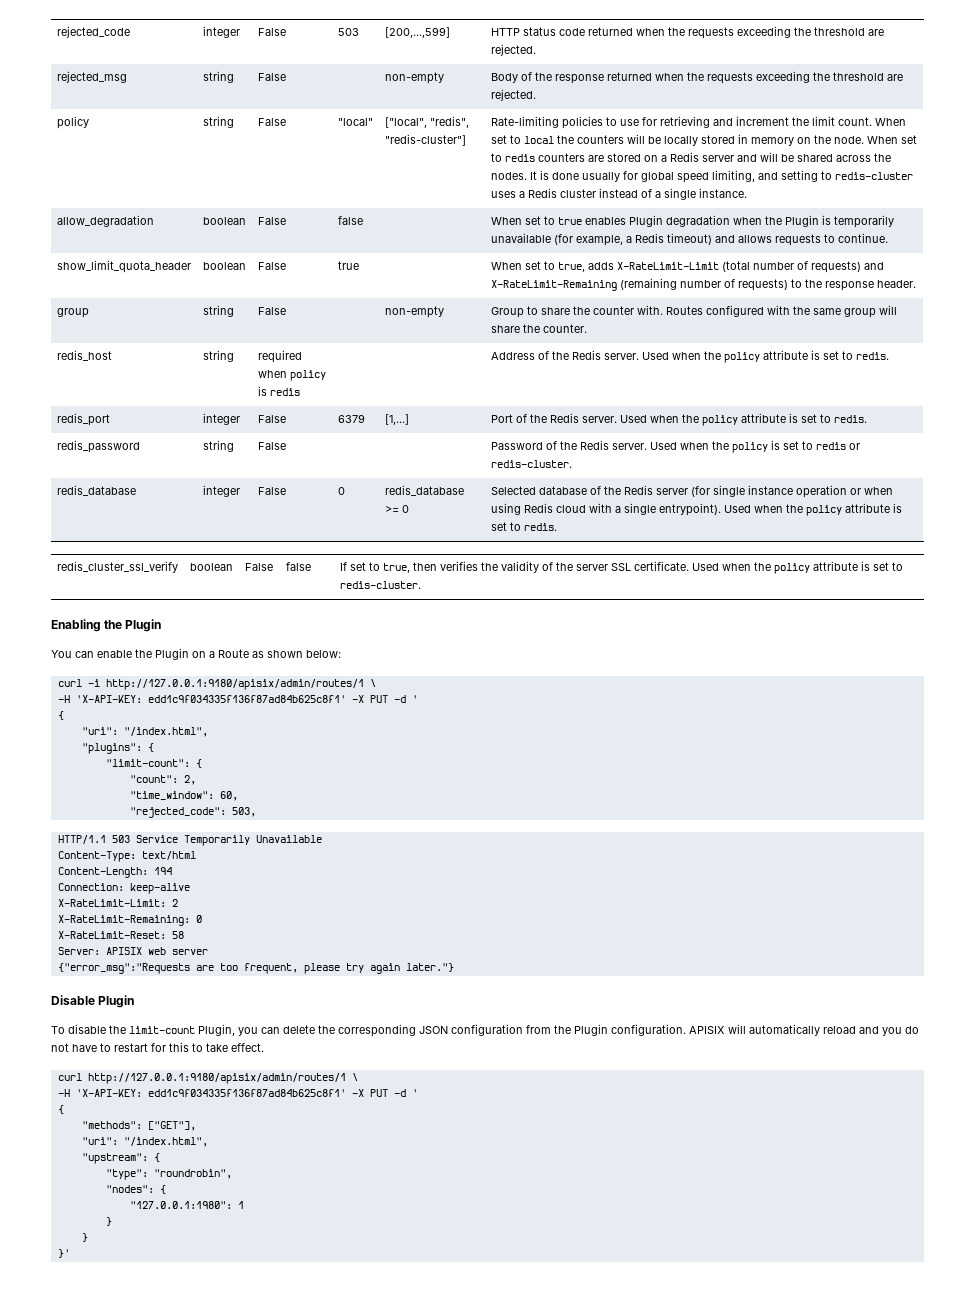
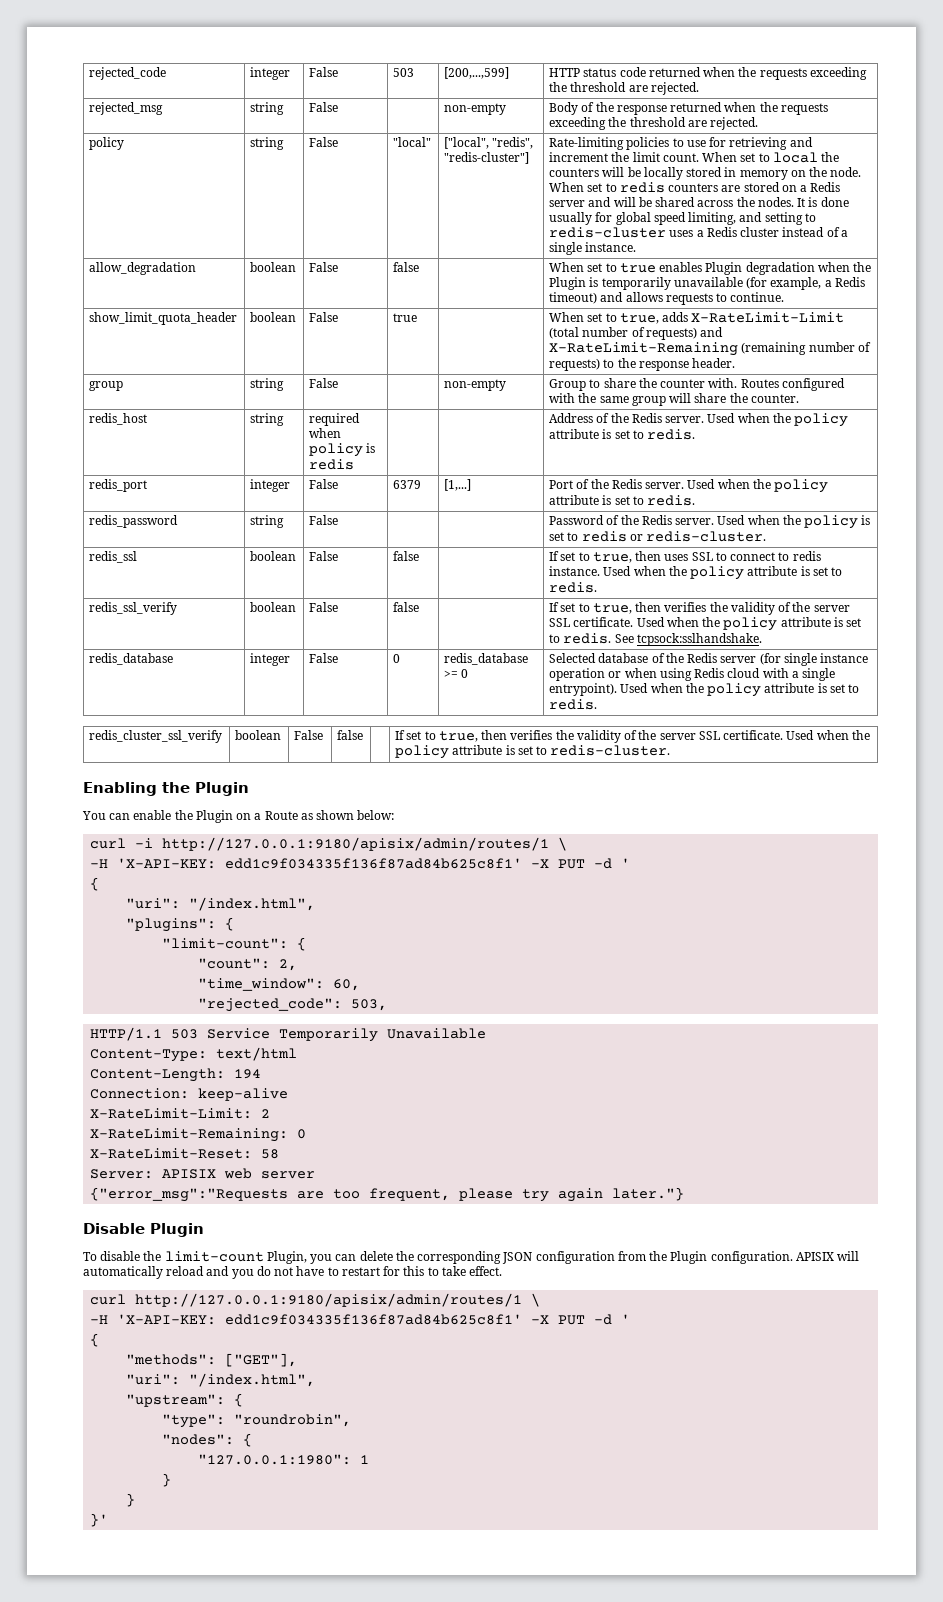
(572, 464) none -> [89,551,138,563] [250,551,297,561] [309,551,339,561] [393,551,420,561] [549,551,821,563] [549,566,843,580] [549,582,598,593] [89,602,178,615] [250,602,297,612] [309,602,339,612] [393,602,420,612] [549,602,850,615] [549,617,862,631] [549,633,762,646] // redis_ssl | boolean | False | false | | If set to true, then uses SSL to connect to redis instance. Used when the policy attribute is set to redis. // redis_ssl_verify | boolean | False | false | | If set to true, then verifies the validity of the server SSL certificate. Used when the policy attribute is set to redis. See tcpsock:sslhandshake.

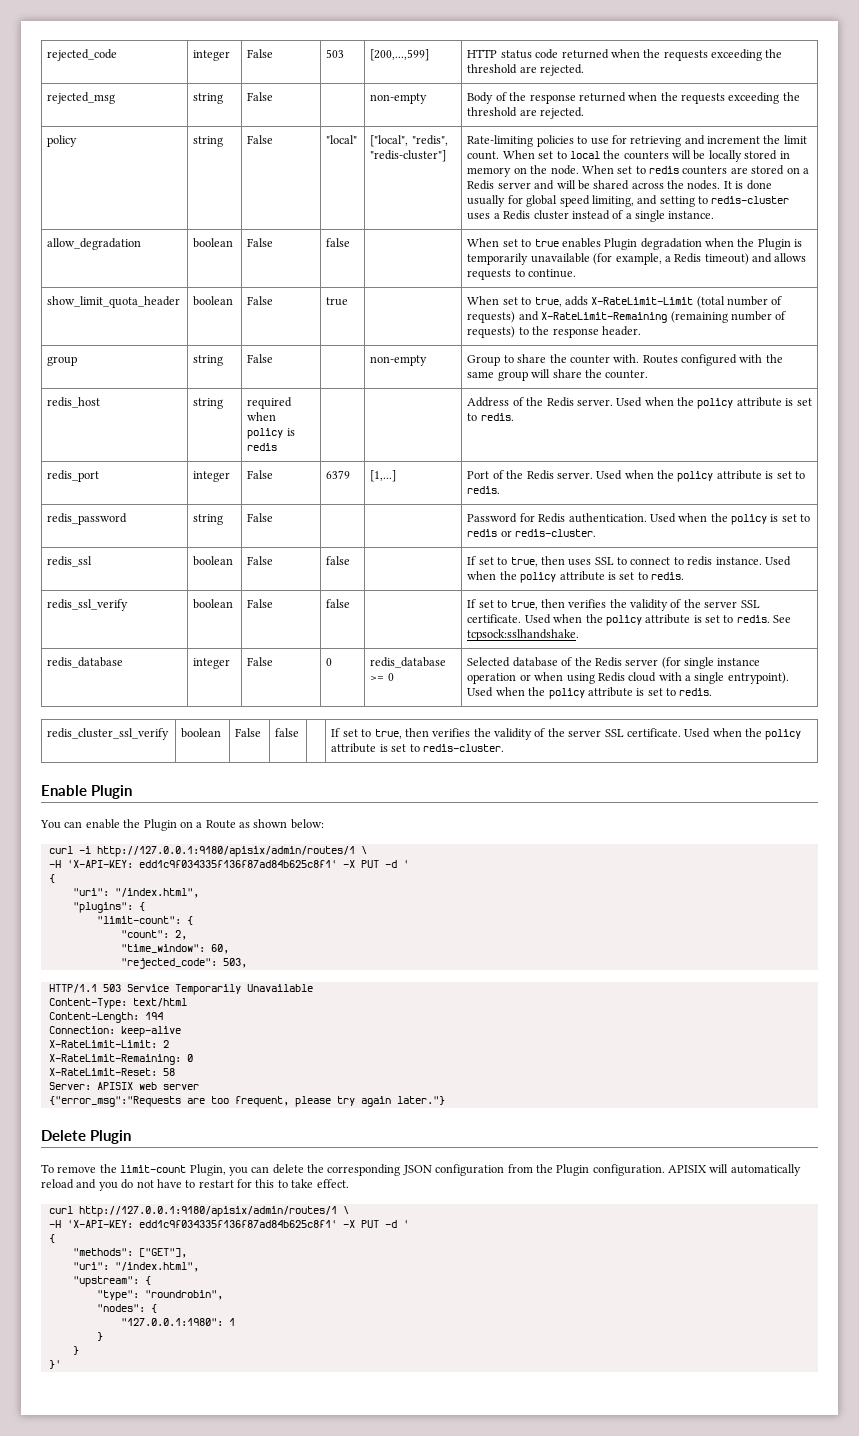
[606,515,715,525] of the Redis server. -> [519,513,647,523] for Redis authentication.
[83,782,190,796] Enabling the -> [41,785,87,796] Enable
[83,1223,145,1234] Disable -> [41,1130,86,1141] Delete
[100,1251,141,1261] disable -> [57,1166,97,1173] remove

